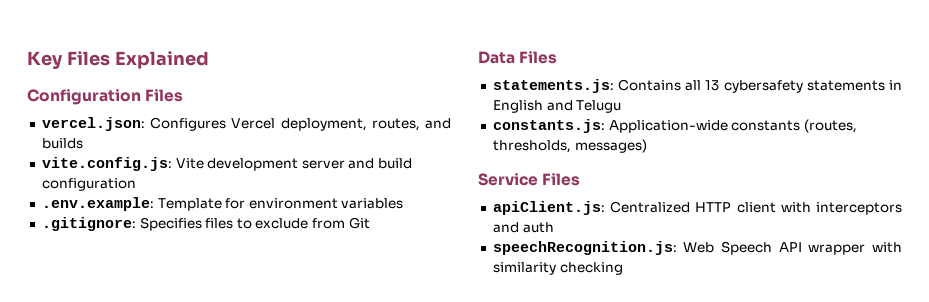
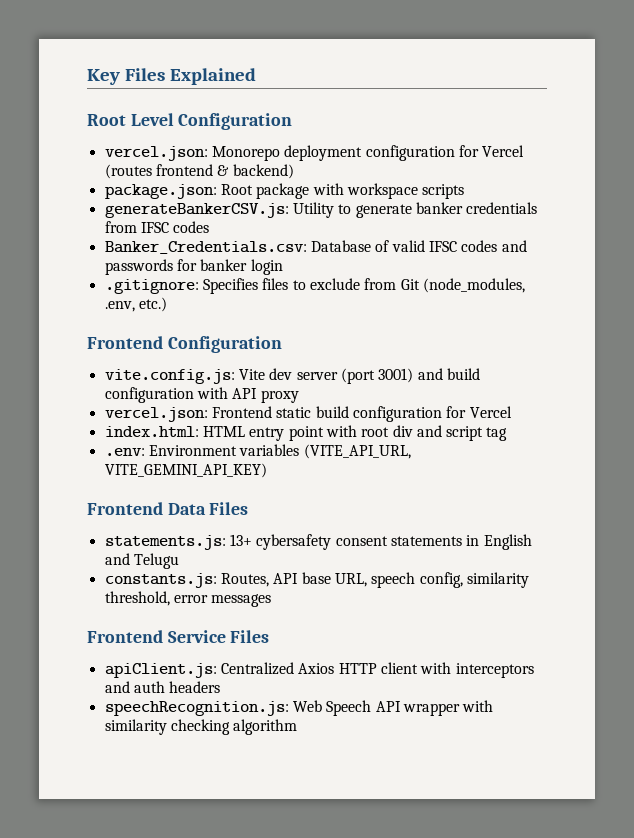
[27,89,184,105] [41,117,451,131] [41,138,83,149] [41,157,413,171] [41,178,136,191] [41,197,404,211] Configuration Files // vercel.json: Configures Vercel deployment, routes, and builds // vite.config.js: Vite development server and build configuration // .env.example: Template for environment variables -> [87,113,293,130] [104,145,525,161] [104,164,294,179] [104,183,465,199] [104,202,538,218] [104,221,210,233] [104,240,527,254] [104,259,283,275] Root Level Configuration // vercel.json: Monorepo deployment configuration for Vercel (routes frontend & backend) // package.json: Root package with workspace scripts // generateBankerCSV.js: Utility to generate banker credentials from IFSC codes // Banker_Credentials.csv: Database of valid IFSC codes and passwords for banker login
(370, 223) // -> [422,278,525,293] [104,297,167,312] [87,336,282,353] [104,368,480,384] [104,387,299,403] [104,406,512,422] [104,425,508,441] [104,444,411,459] [104,463,267,478] [87,502,163,515] (node_modules, .env, etc.) // Frontend Configuration // vite.config.js: Vite dev server (port 3001) and build configuration with API proxy // vercel.json: Frontend static build configuration for Vercel // index.html: HTML entry point with root div and script tag // .env: Environment variables (VITE_API_URL, VITE_GEMINI_API_KEY) // Frontend
[618,79,803,93] Contains all 13 cybersafety -> [229,534,388,550] 13+ cybersafety consent
[608,119,857,133] [492,139,647,153] Application-wide constants (routes, thresholds, messages) // -> [220,572,529,588] [104,591,272,607] [87,630,163,643] Routes, API base URL, speech config, similarity threshold, error messages // Frontend
(691, 207) none -> [298,663,335,674] Axios
(554, 227) none -> [169,681,221,693] headers
(623, 268) none -> [233,719,298,735] algorithm

